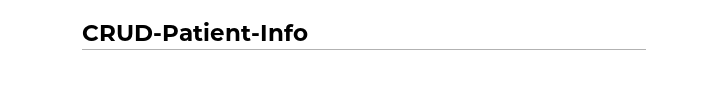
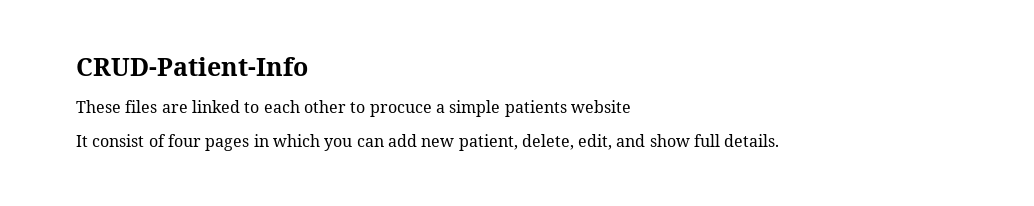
(308, 31) none -> [76,100,631,117] [76,134,780,151] // These files are linked to each other to procuce a simple patients website // It consist of four pages in which you can add new patient, delete, edit, and show full details.

